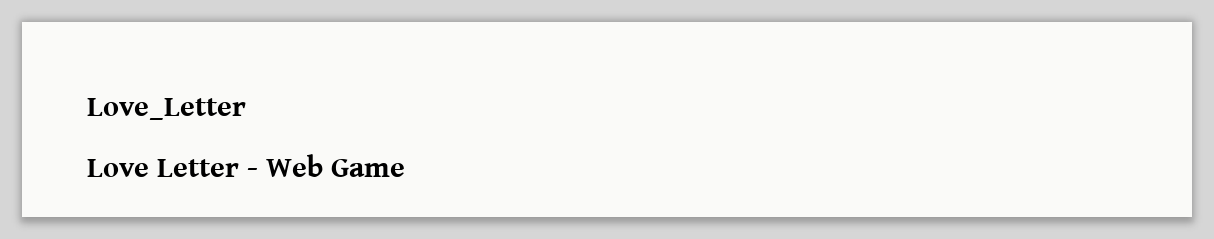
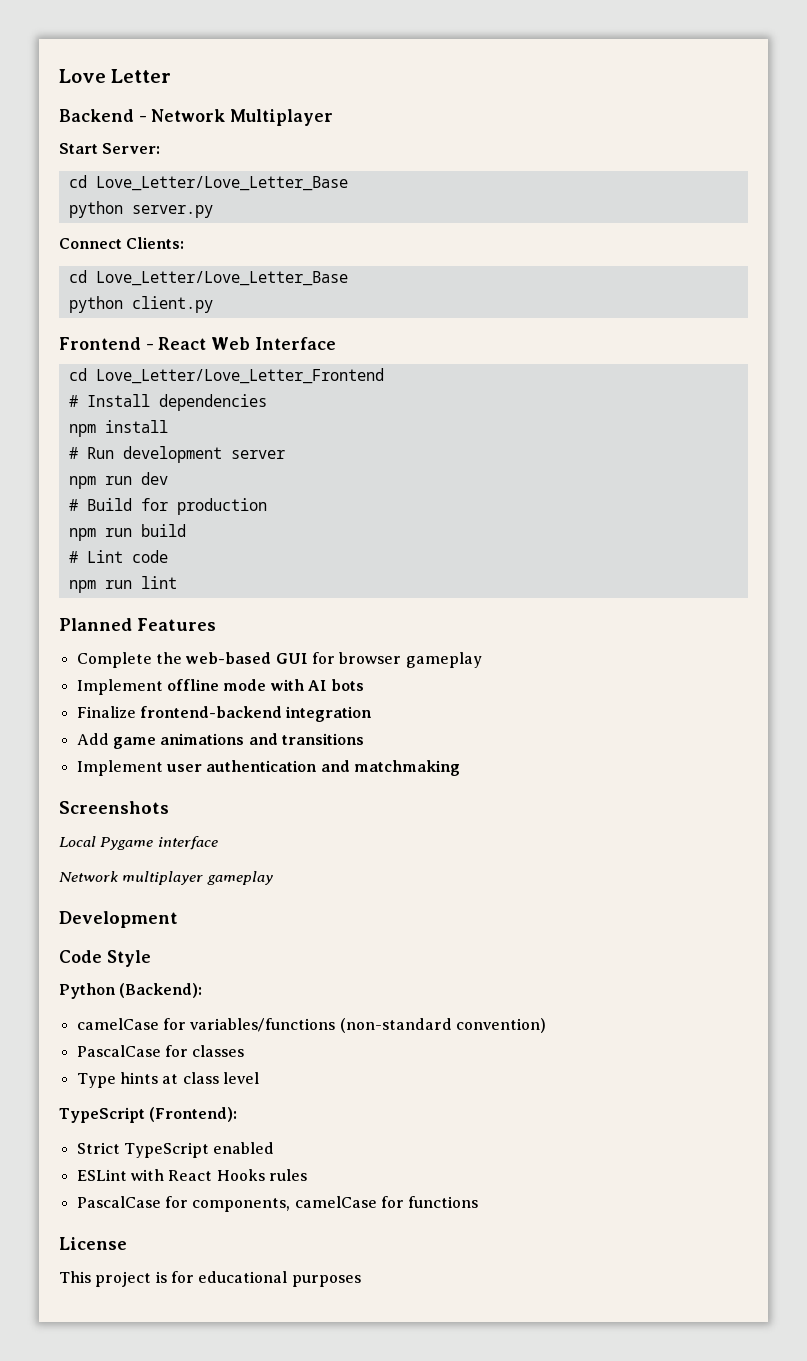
[87,98,246,120] Love_Letter // -> (59, 76) none
[247,154,405,177] - Web Game -> [59,109,334,126] [59,143,161,154] [68,175,348,191] [68,201,213,218] [59,237,185,249] [68,270,348,286] [68,296,213,313] [59,337,336,350] [68,368,384,384] [68,394,267,411] [68,420,168,437] [68,446,285,463] [68,472,168,489] [68,498,267,515] [68,524,186,541] [68,550,168,563] [68,576,177,593] [59,618,216,631] [76,652,482,668] [76,679,365,695] [76,706,373,722] [76,733,364,749] [76,760,460,776] [59,801,169,814] [59,836,218,850] [59,871,273,885] [59,911,178,928] [59,950,151,967] [59,983,203,999] [76,1018,546,1033] [76,1045,245,1057] [76,1072,259,1088] [59,1107,238,1123] [76,1142,275,1158] [76,1169,307,1181] [76,1196,479,1212] [59,1237,127,1250] [59,1271,361,1287] // Backend - Network Multiplayer // Start Server: // cd Love_Letter/Love_Letter_Base // python server.py // Connect Clients: // cd Love_Letter/Love_Letter_Base // python client.py // Frontend - React Web Interface // cd Love_Letter/Love_Letter_Frontend // # Install dependencies // npm install // # Run development server // npm run dev // # Build for production // npm run build // # Lint code // npm run lint // Planned Features // Complete the web-based GUI for browser gameplay // Implement offline mode with AI bots // Finalize frontend-backend integration // Add game animations and transitions // Implement user authentication and matchmaking // Screenshots // Local Pygame interface // Network multiplayer gameplay // Development // Code Style // Python (Backend): // camelCase for variables/functions (non-standard convention) // PascalCase for classes // Type hints at class level // TypeScript (Frontend): // Strict TypeScript enabled // ESLint with React Hooks rules // PascalCase for components, camelCase for functions // License // This project is for educational purposes

